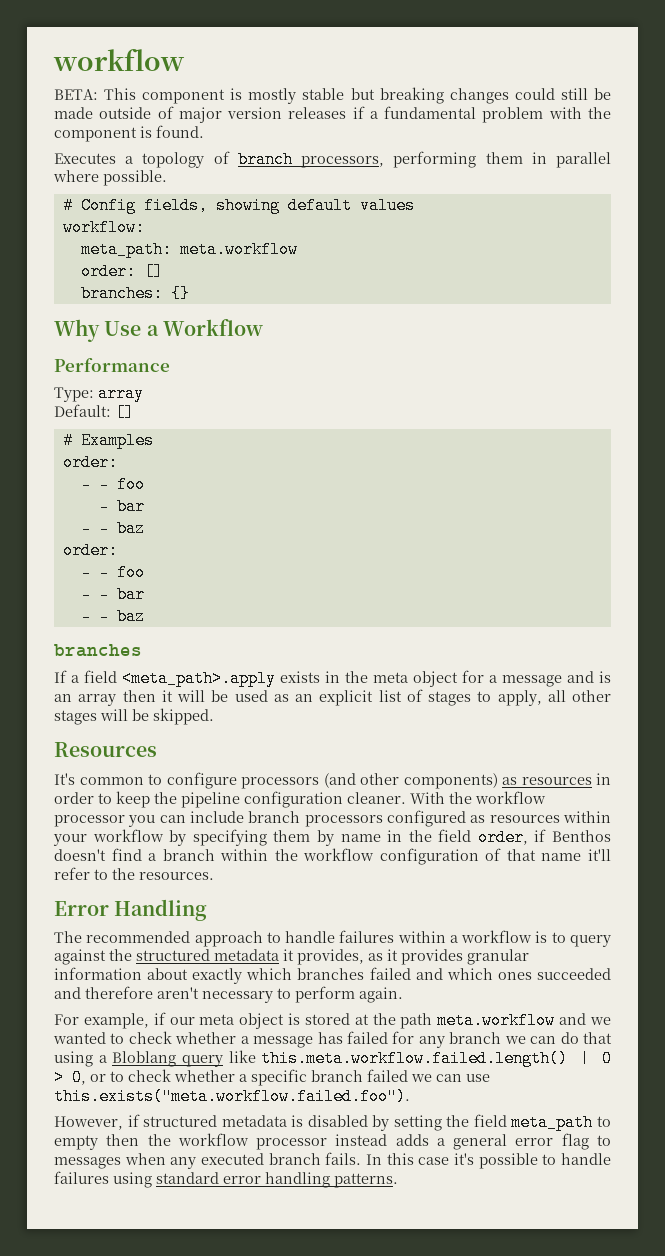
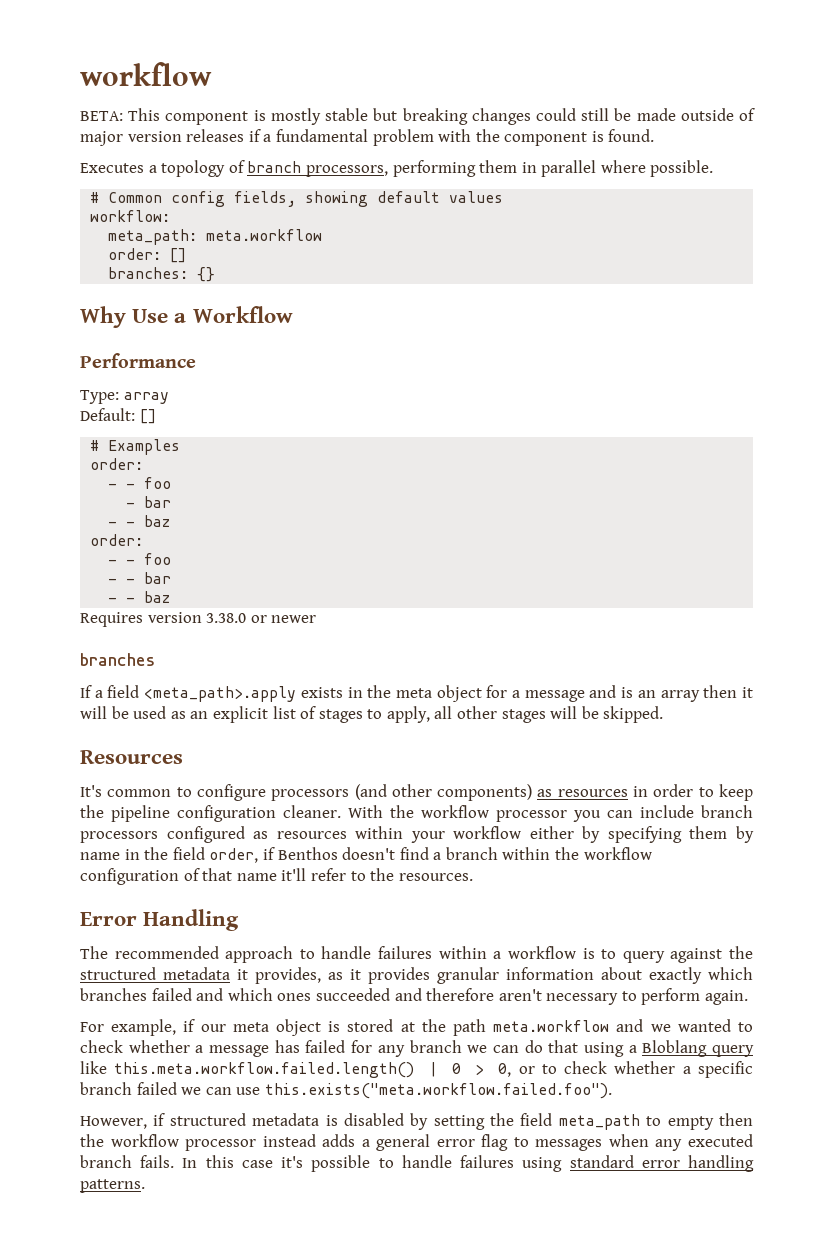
[80,197,136,214] Config -> [108,191,226,207] Common config
(145, 616) none -> [80,612,317,627] // Requires version 3.38.0 or newer
(164, 835) none -> [529,826,574,839] either

